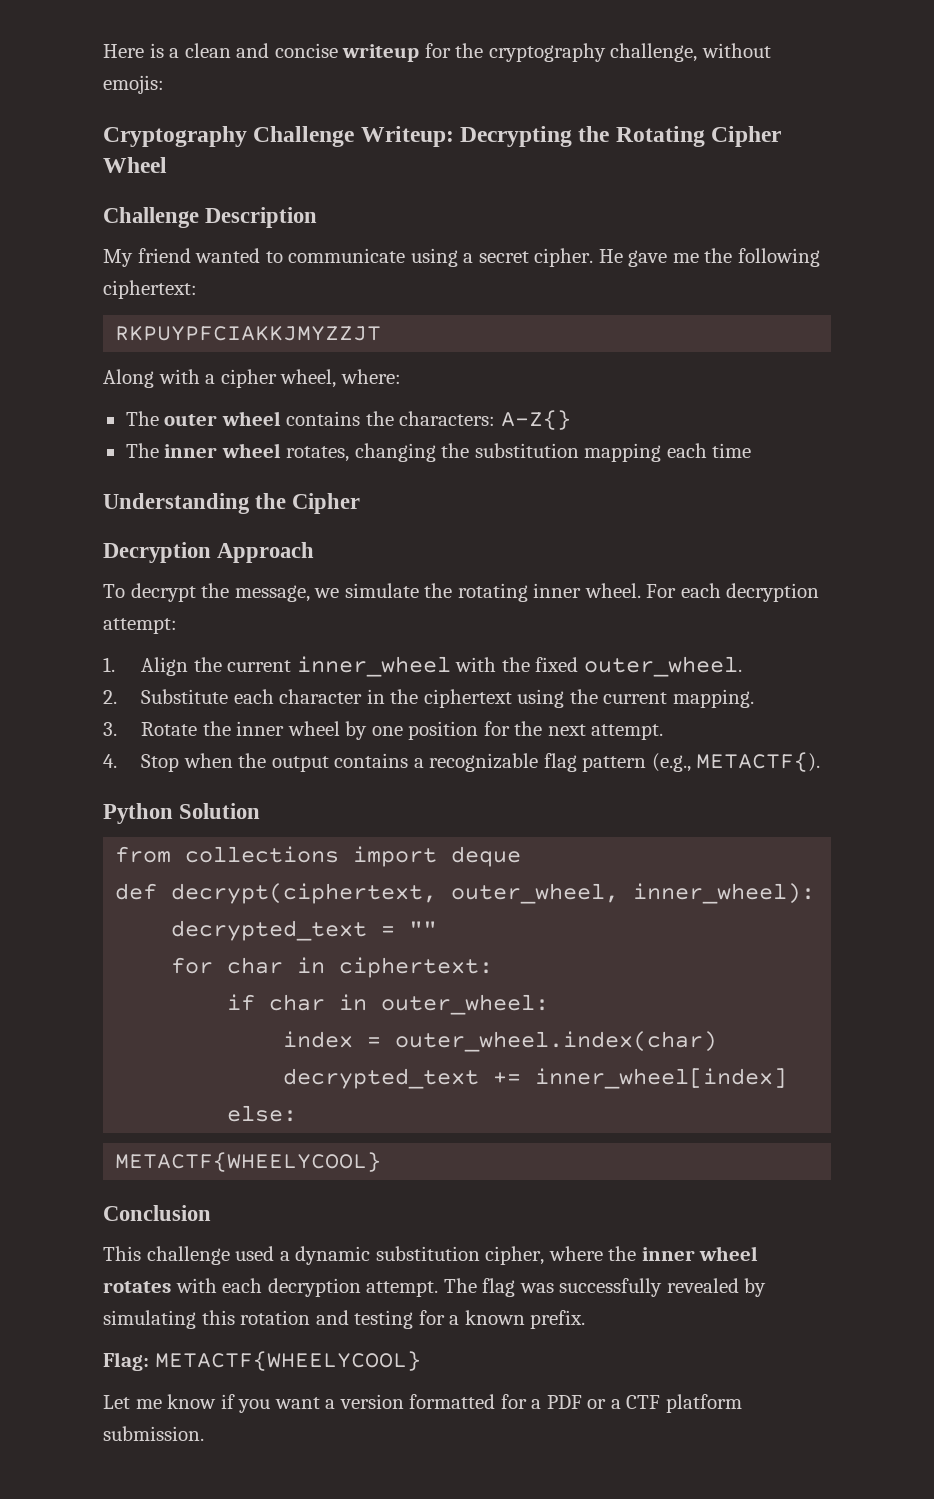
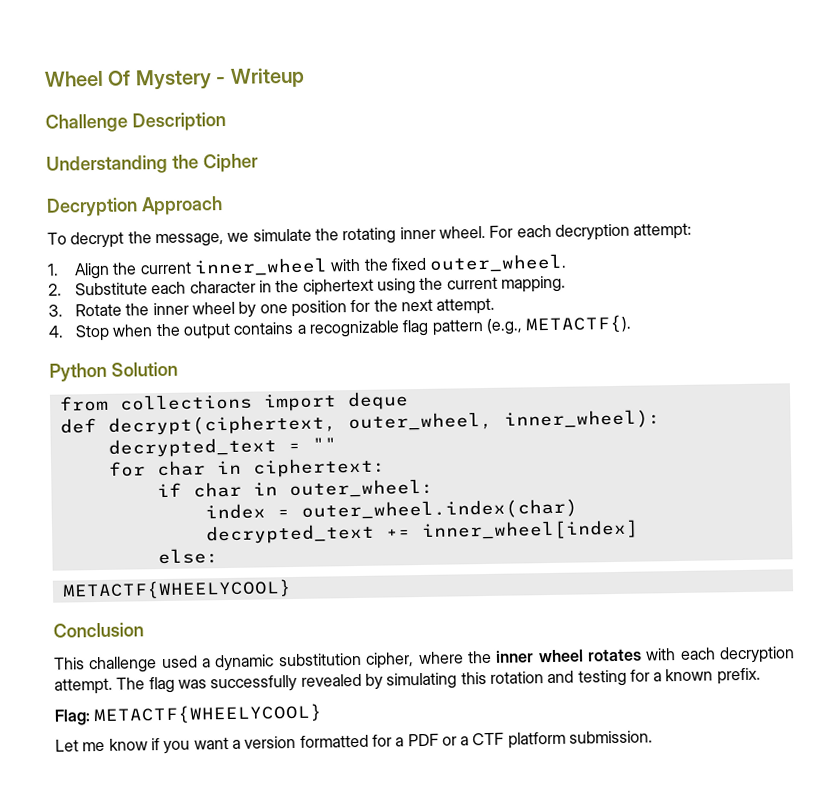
[103,43,771,62] [103,75,164,94] [103,126,782,147] [103,157,167,173] [103,207,318,228] [103,248,820,267] [103,280,197,299] [115,326,382,341] [103,369,401,388] [125,410,571,430] [125,443,752,462] Here is a clean and concise writeup for the cryptography challenge, without emojis: // Cryptography Challenge Writeup: Decrypting the Rotating Cipher Wheel // Challenge Description // My friend wanted to communicate using a secret cipher. He gave me the following ciphertext: // RKPUYPFCIAKKJMYZZJT // Along with a cipher wheel, where: // The outer wheel contains the characters: A-Z{} // The inner wheel rotates, changing the substitution mapping each time -> [44,67,305,91] [45,111,226,133] Wheel Of Mystery - Writeup // Challenge Description

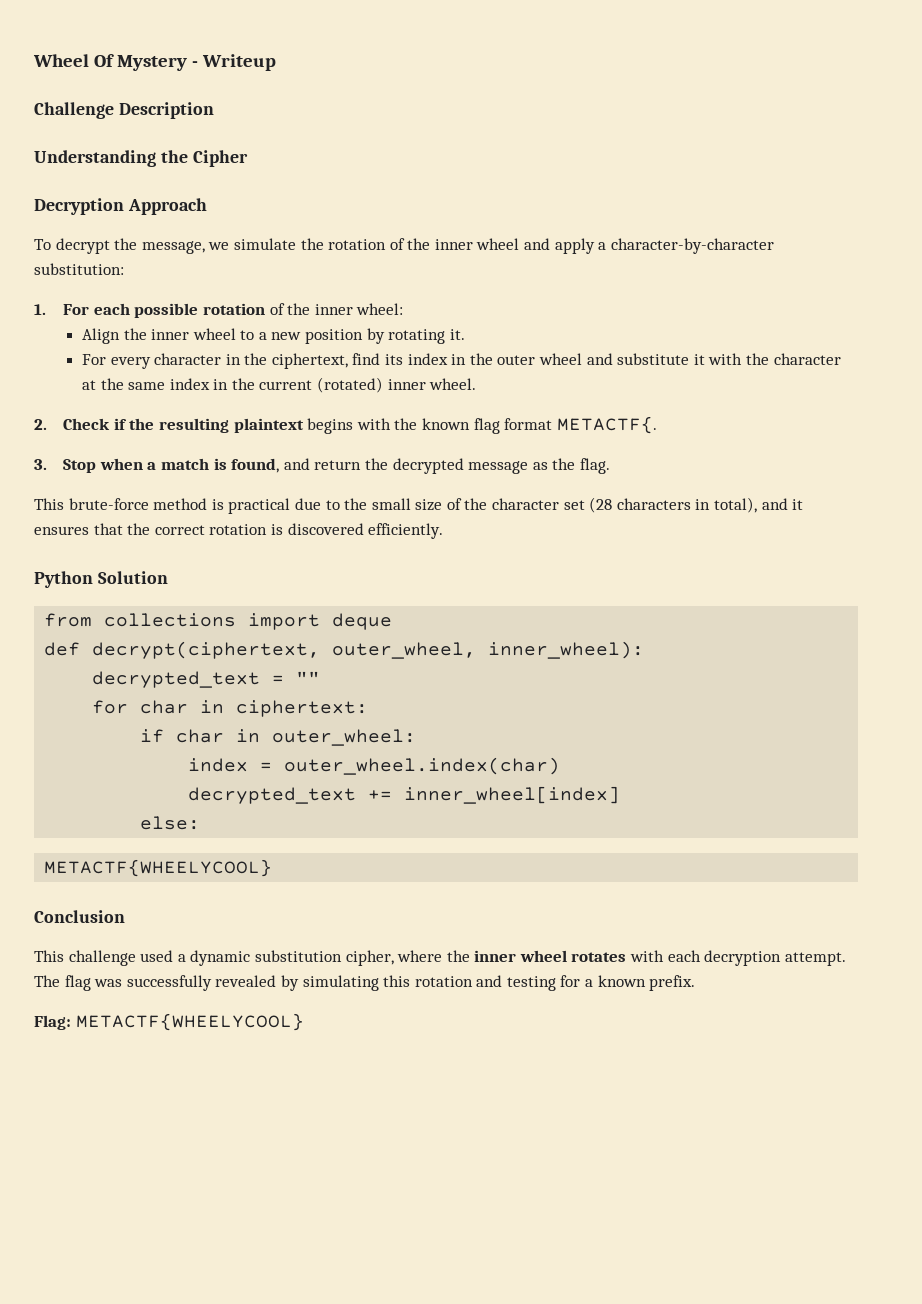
[342,222,693,245] [47,253,568,280] [48,275,566,296] [48,297,496,318] [48,314,633,342] rotating inner wheel. For each decryption attempt: // 1. Align the current inner_wheel with the fixed outer_wheel. // 2. Substitute each character in the ciphertext using the current mapping. // 3. Rotate the inner wheel by one position for the next attempt. // 4. Stop when the output contains a recognizable flag pattern (e.g., METACTF{). -> [328,238,774,254] [34,263,124,275] [34,303,404,318] [81,328,465,344] [81,353,841,369] [81,377,477,393] [34,416,657,434] [34,458,610,474] [34,497,804,514] [34,523,444,539] rotation of the inner wheel and apply a character-by-character substitution: // 1. For each possible rotation of the inner wheel: // Align the inner wheel to a new position by rotating it. // For every character in the ciphertext, find its index in the outer wheel and substitute it with the character at the same index in the current (rotated) inner wheel. // 2. Check if the resulting plaintext begins with the known flag format METACTF{. // 3. Stop when a match is found, and return the decrypted message as the flag. // This brute-force method is practical due to the small size of the character set (28 characters in total), and it ensures that the correct rotation is discovered efficiently.
[55,730,654,755] // Let me know if you want a version formatted for a PDF or a CTF platform submission. -> (304, 1022) none

